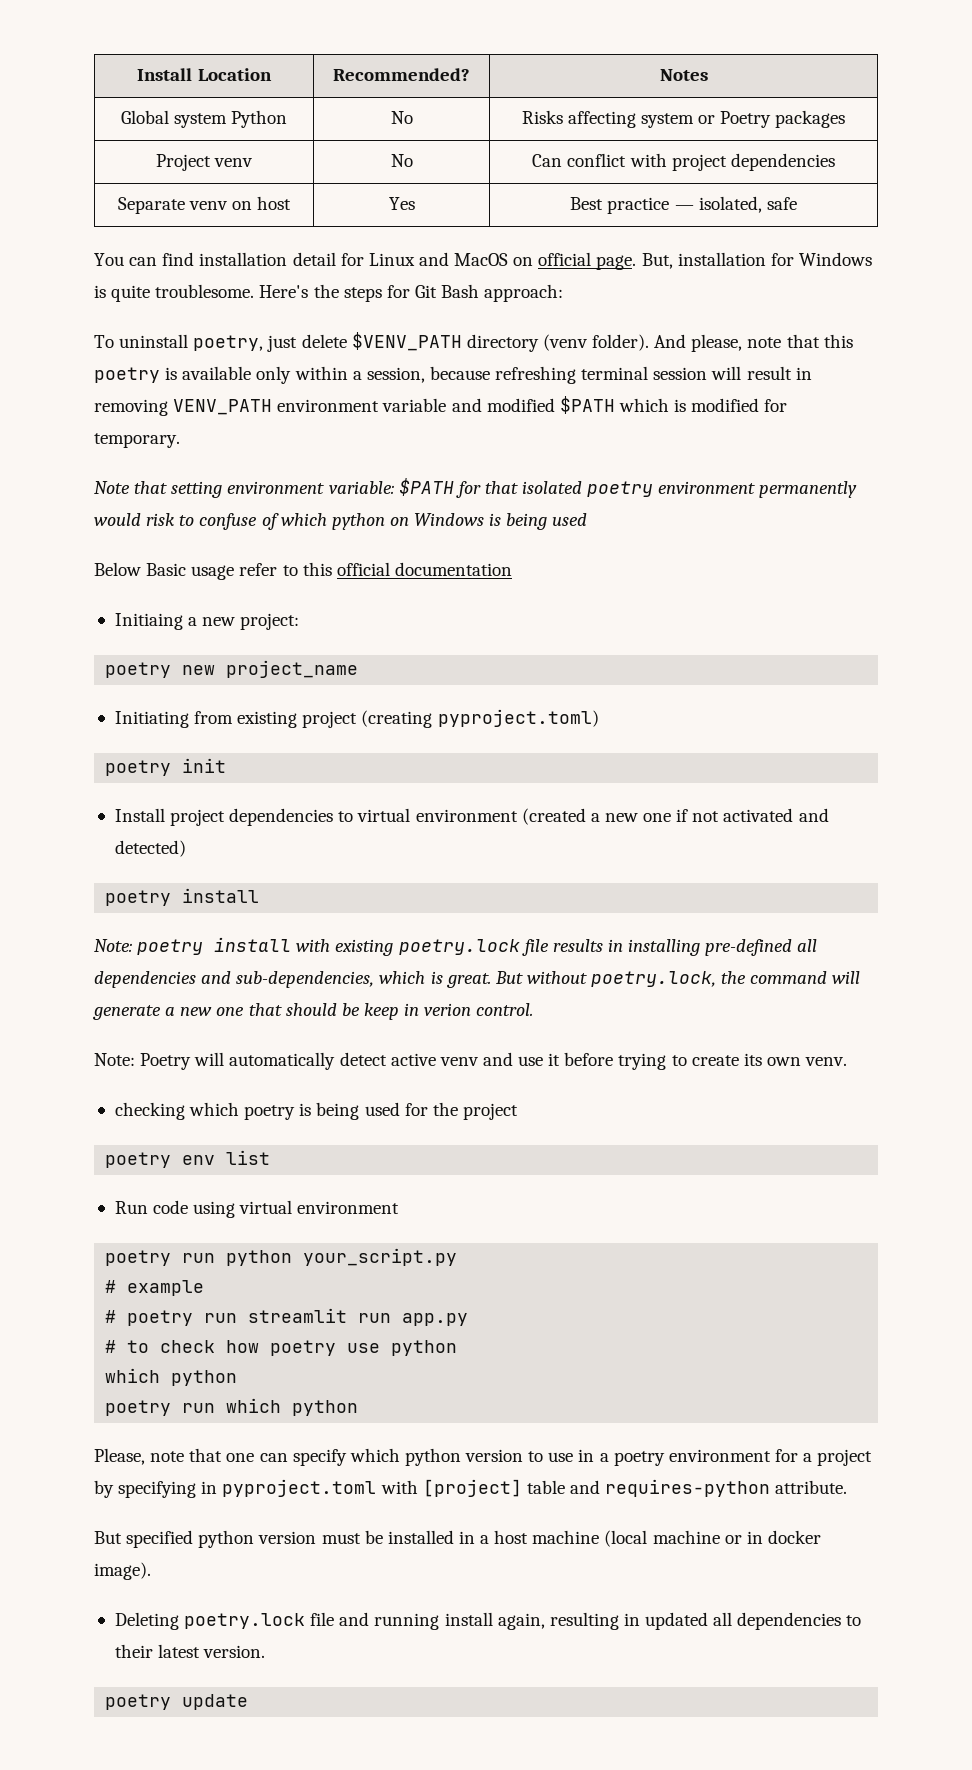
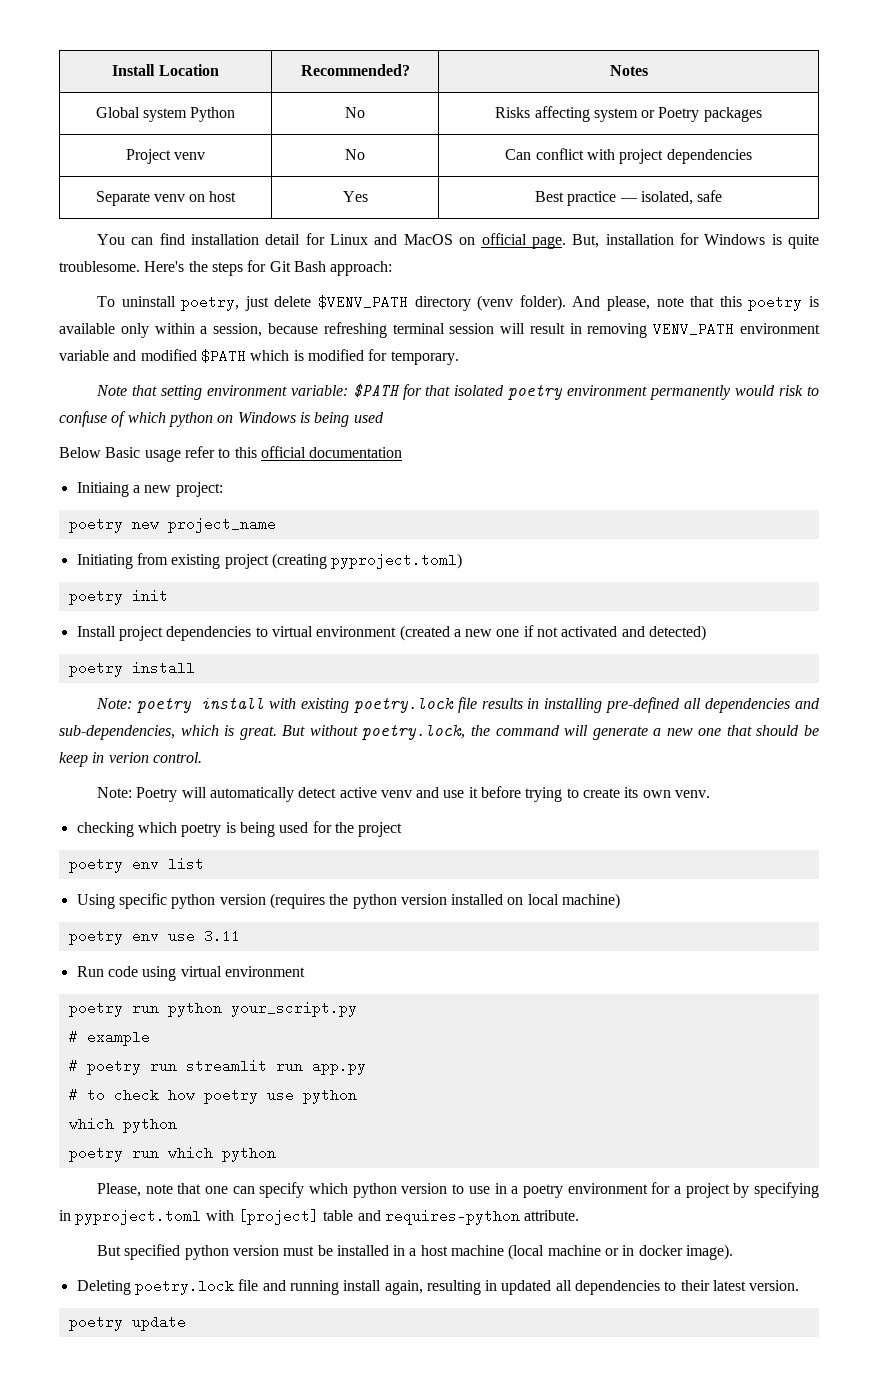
(271, 1157) none -> [76,893,621,909] [68,929,240,945] // Using specific python version (requires the python version installed on local machine) // poetry env use 3.11

